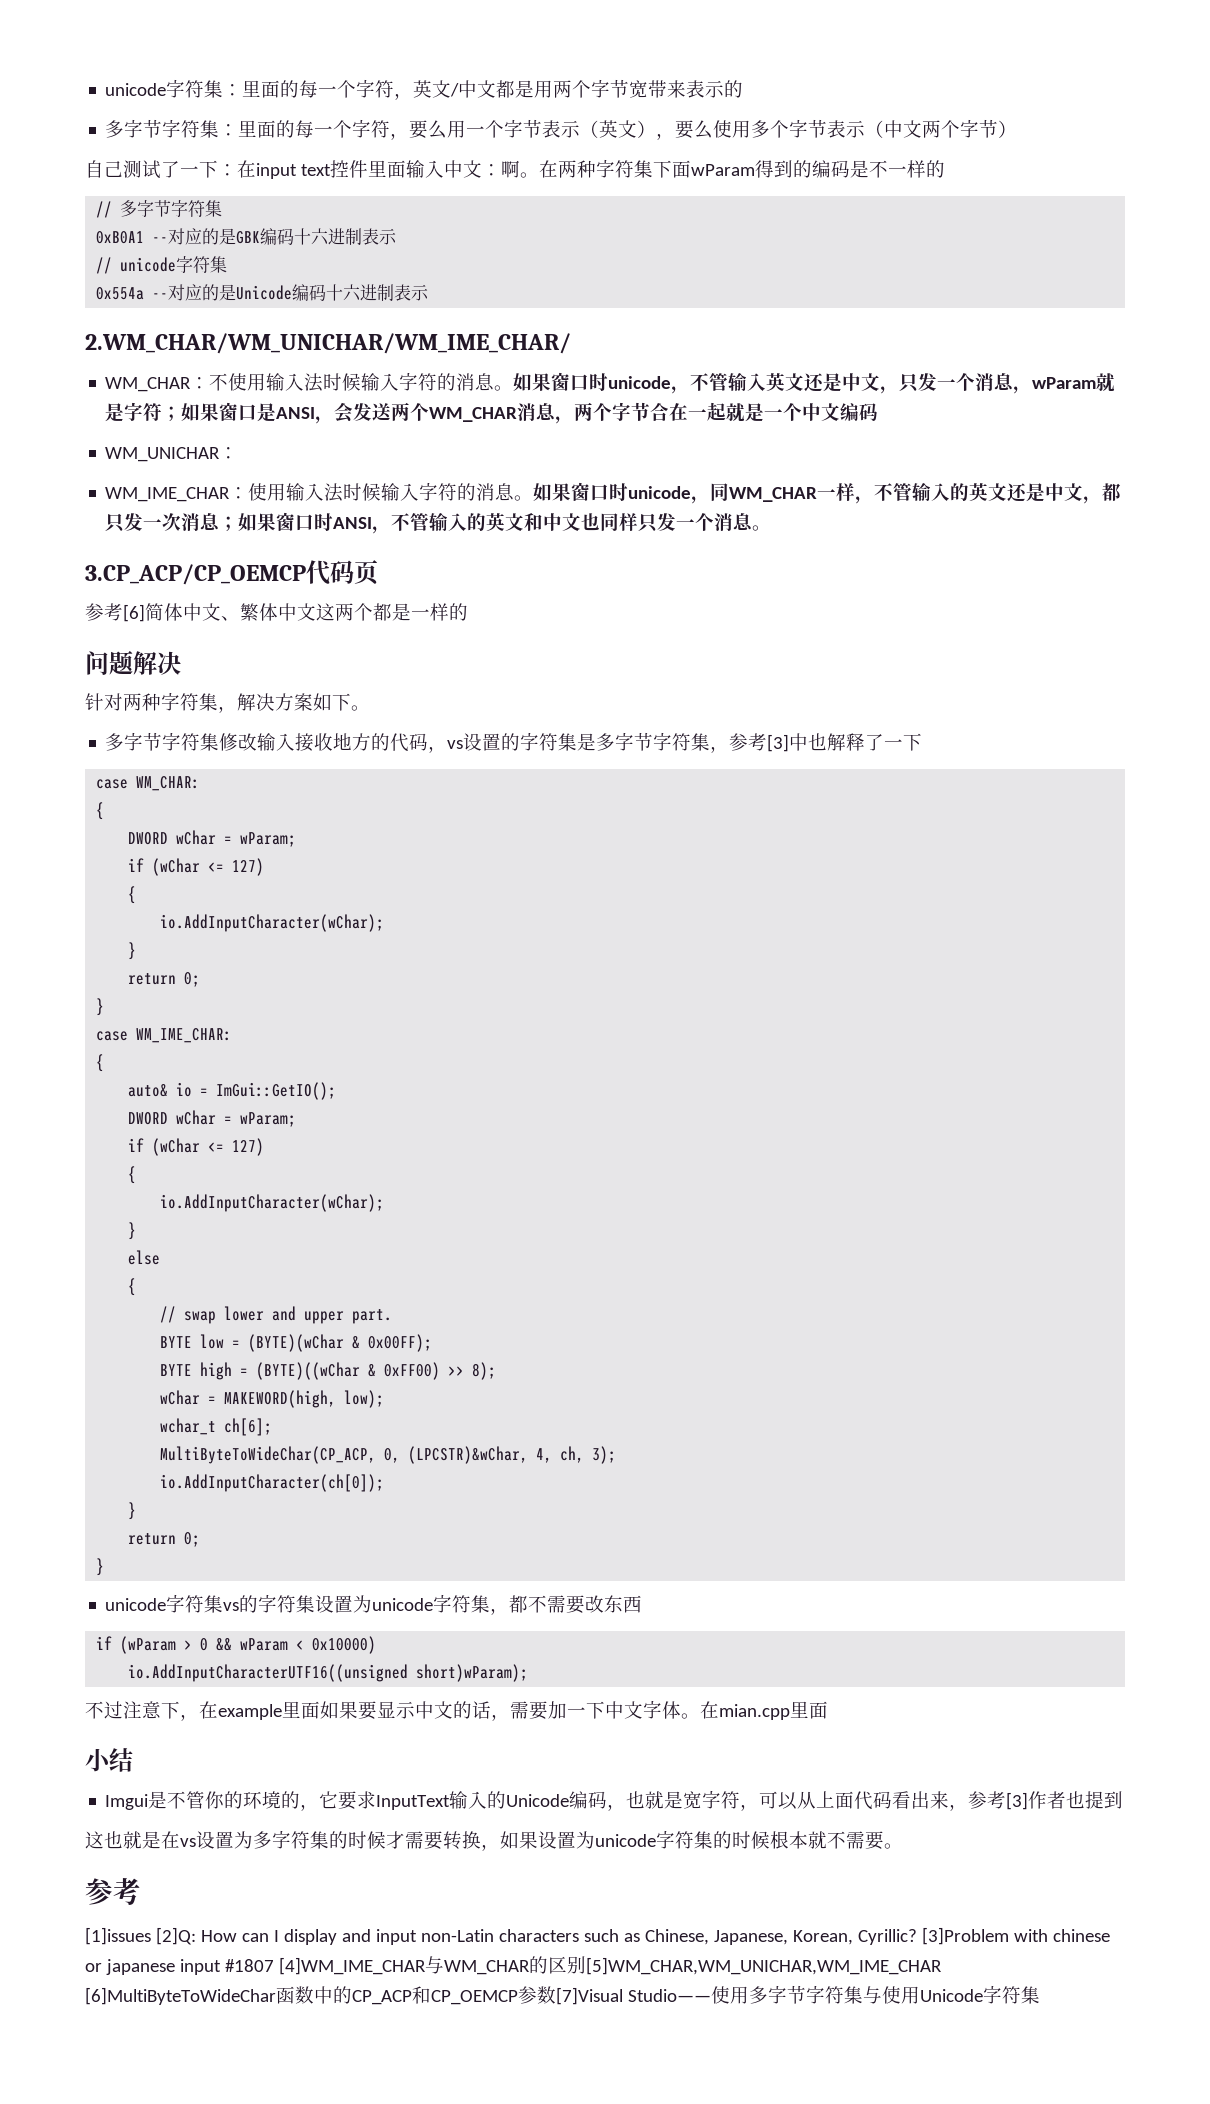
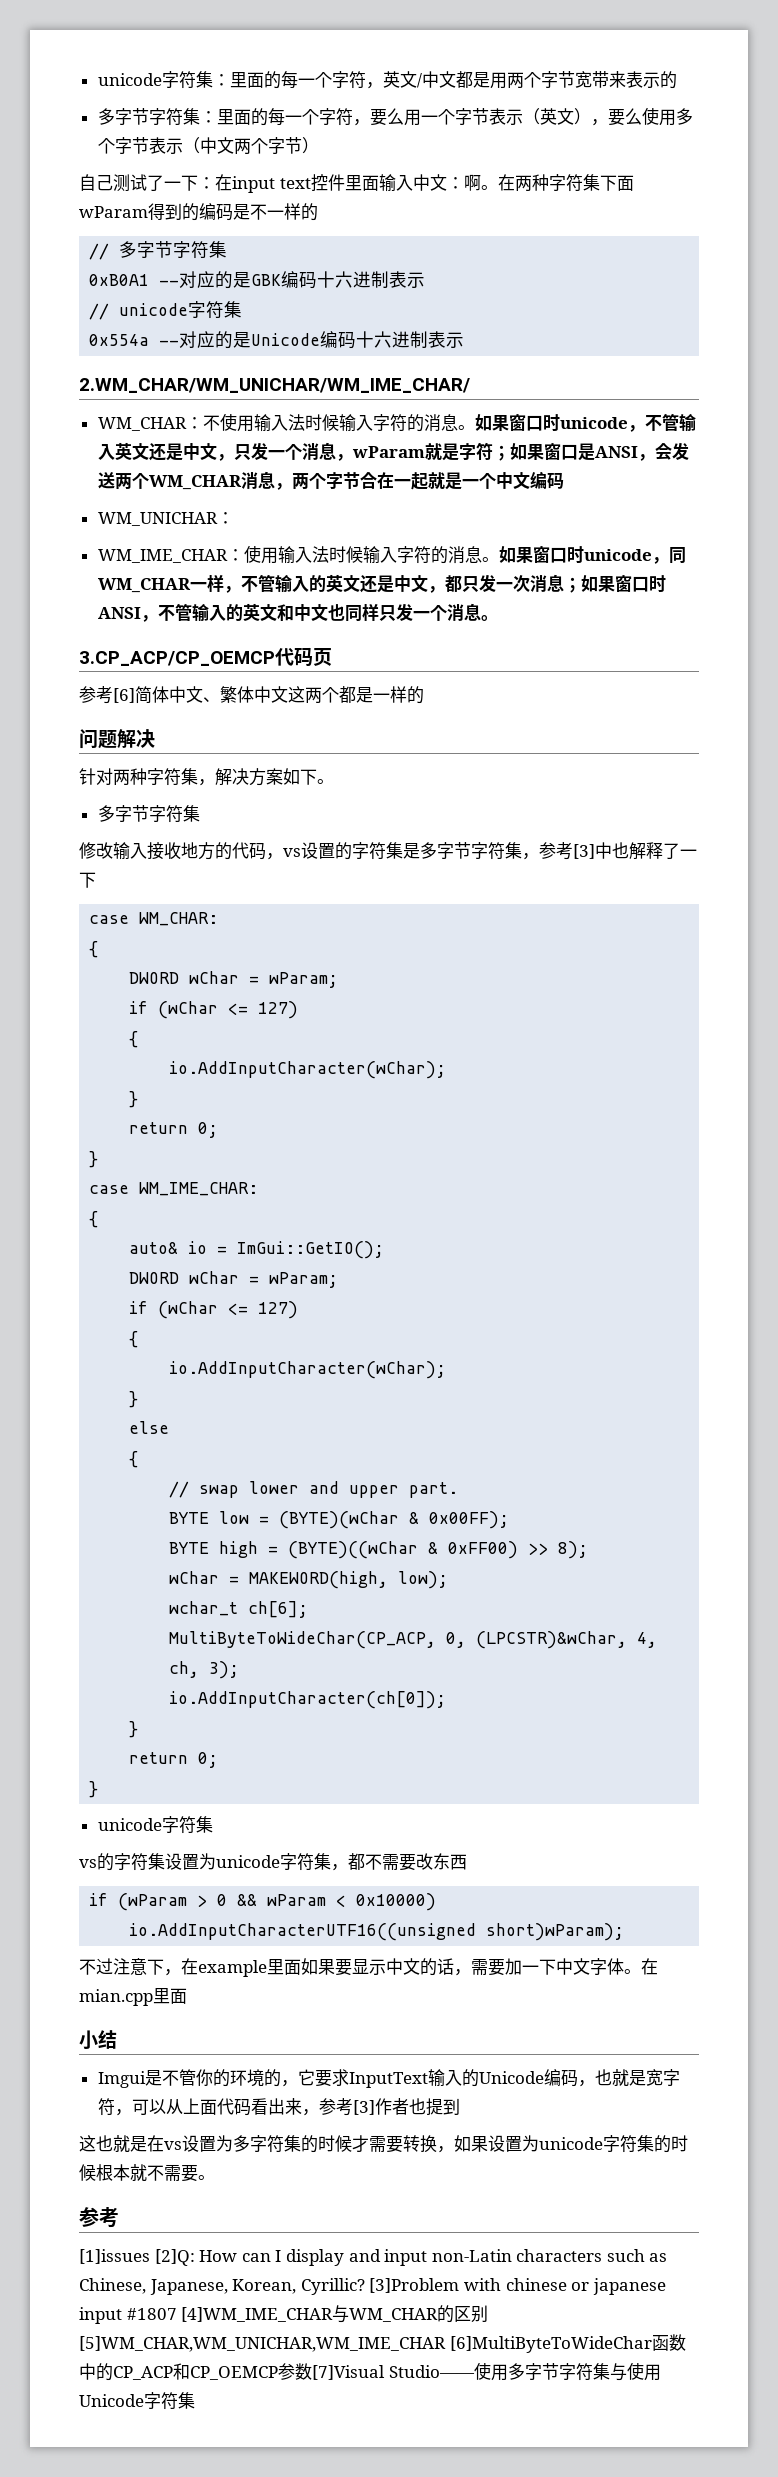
(220, 742) none -> (200, 813) //
(224, 1604) none -> (213, 1824) //

